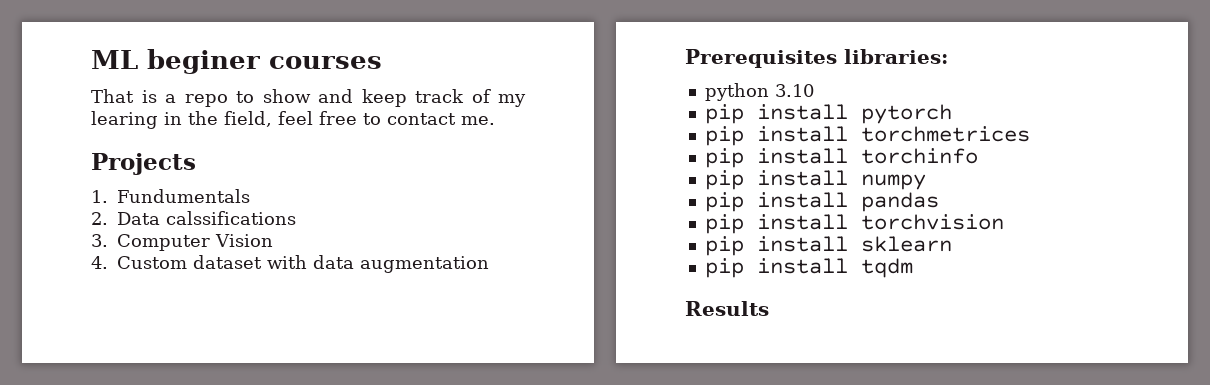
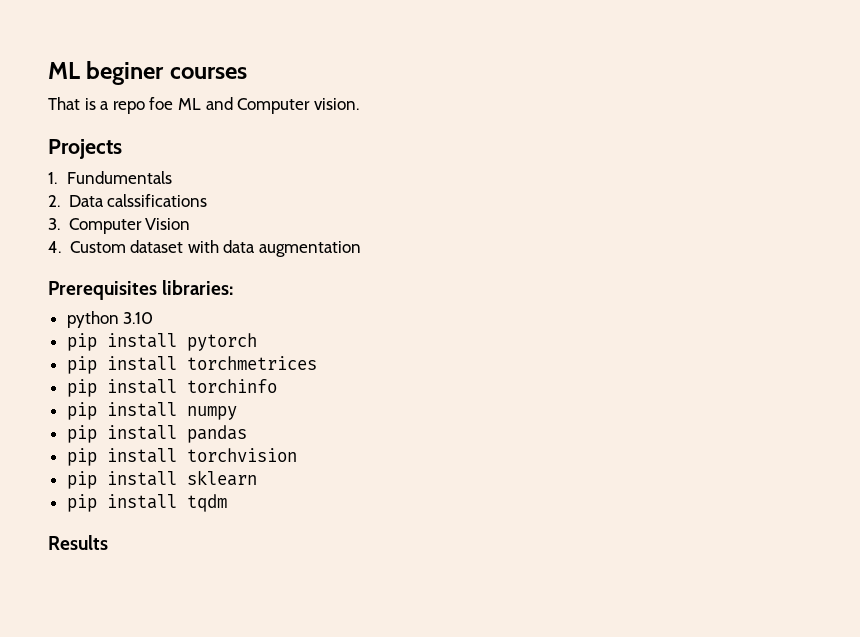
[236,89,526,107] [91,111,495,129] to show and keep track of my learing in the field, feel free to contact me. -> [149,97,359,114] foe ML and Computer vision.

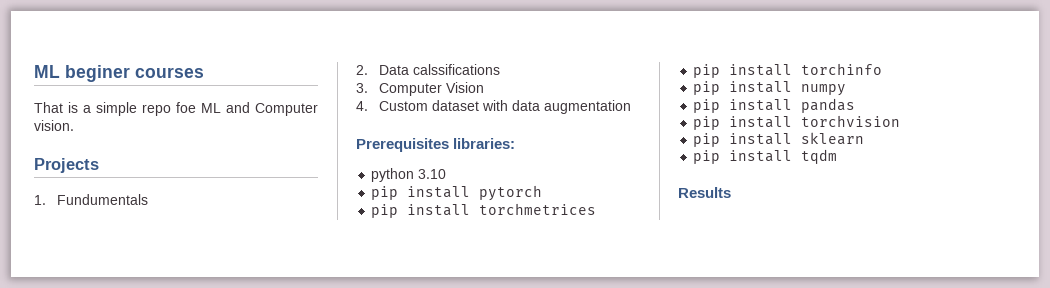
(110, 105) none -> [96,102,137,116] simple

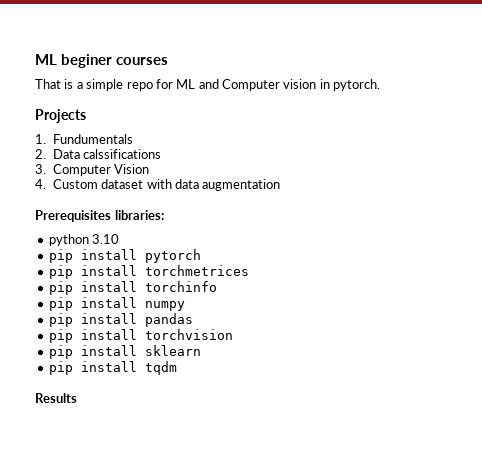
[176,102,196,113] foe -> [155,79,173,89] for
[34,120,74,131] vision. -> [283,79,381,91] vision in pytorch.

